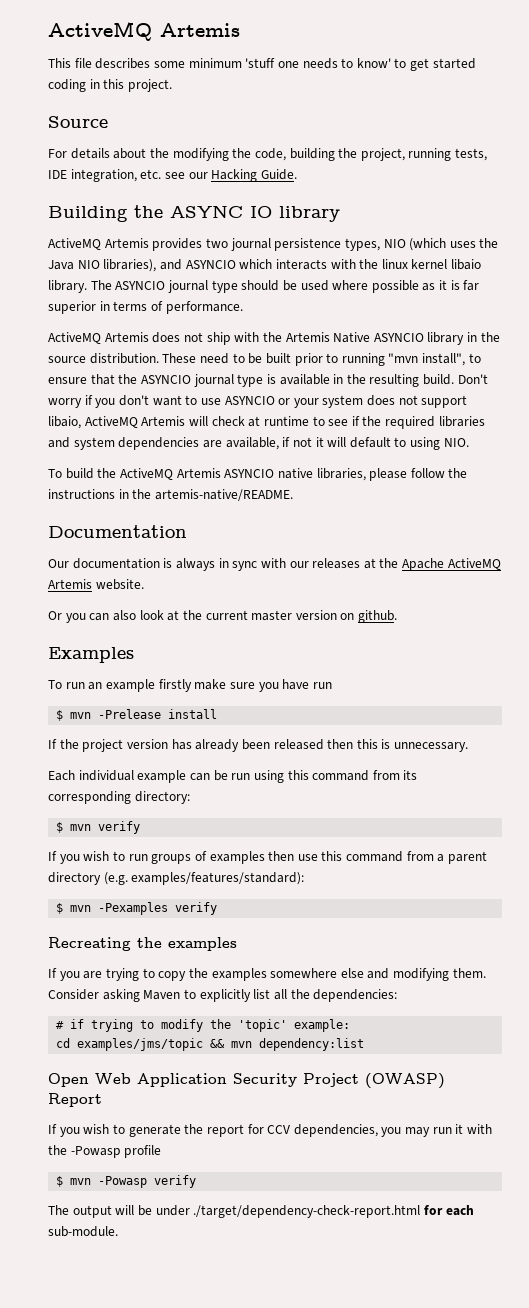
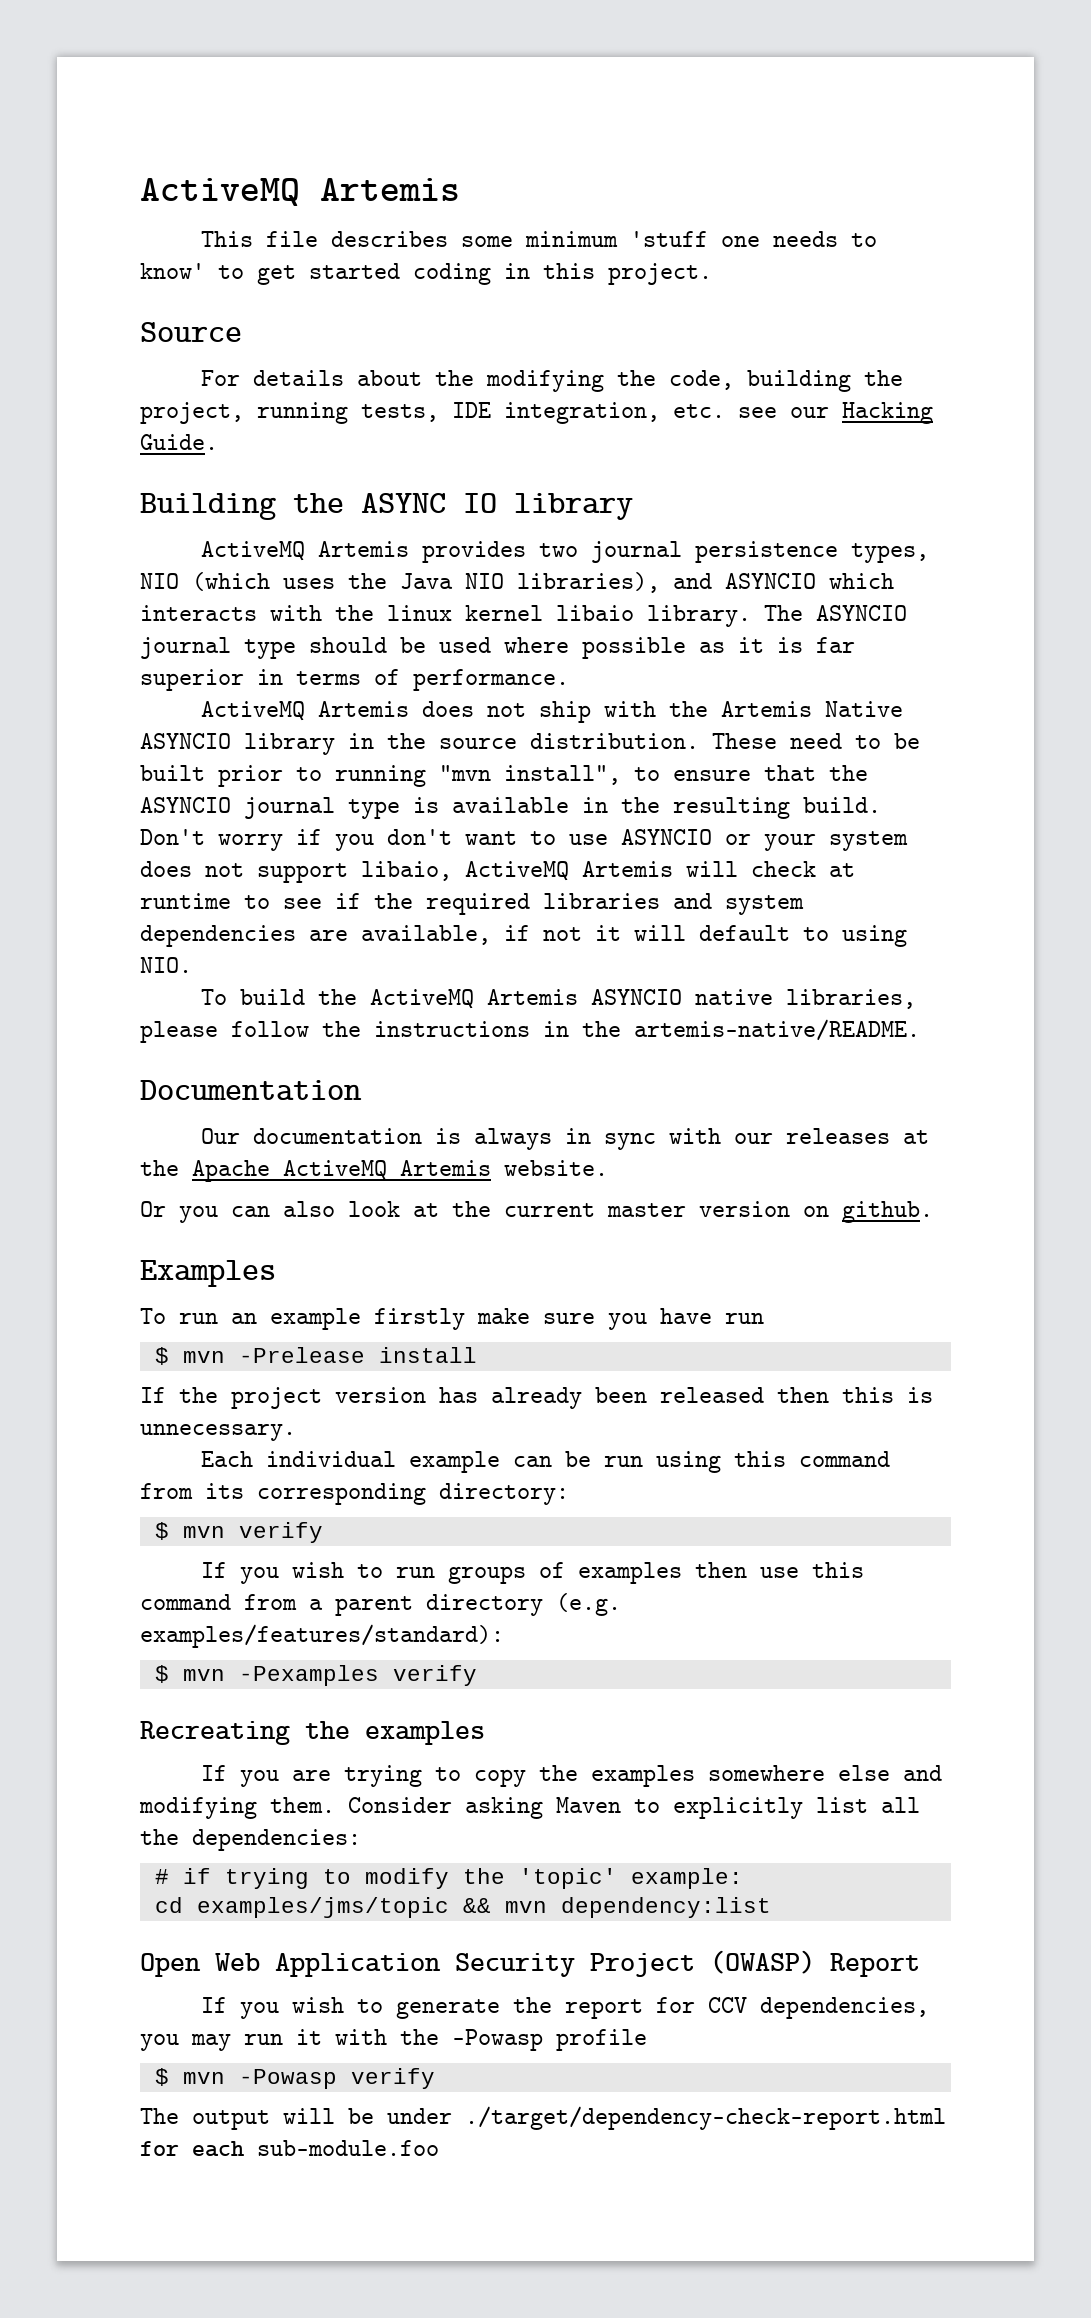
[48,1226,118,1237] sub-module. -> [257,2140,439,2156] sub-module.foo

